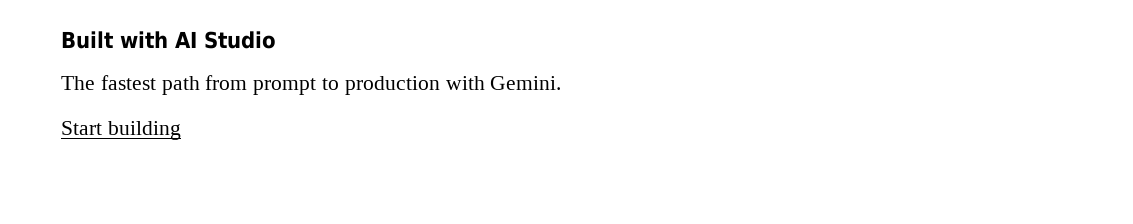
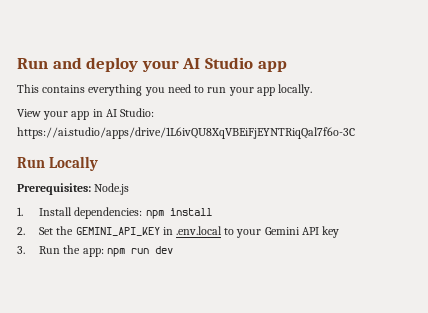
[61,31,276,49] [61,75,562,95] [61,121,181,140] Built with AI Studio // The fastest path from prompt to production with Gemini. // Start building -> [17,57,287,72] [17,84,313,96] [17,108,155,120] [17,127,355,139] [17,156,99,171] [17,183,130,195] [17,207,212,219] [17,226,340,238] [17,245,173,257] Run and deploy your AI Studio app // This contains everything you need to run your app locally. // View your app in AI Studio: https://ai.studio/apps/drive/1L6ivQU8XqVBEiFjEYNTRiqQal7f6o-3C // Run Locally // Prerequisites: Node.js // 1. Install dependencies: npm install // 2. Set the GEMINI_API_KEY in .env.local to your Gemini API key // 3. Run the app: npm run dev

